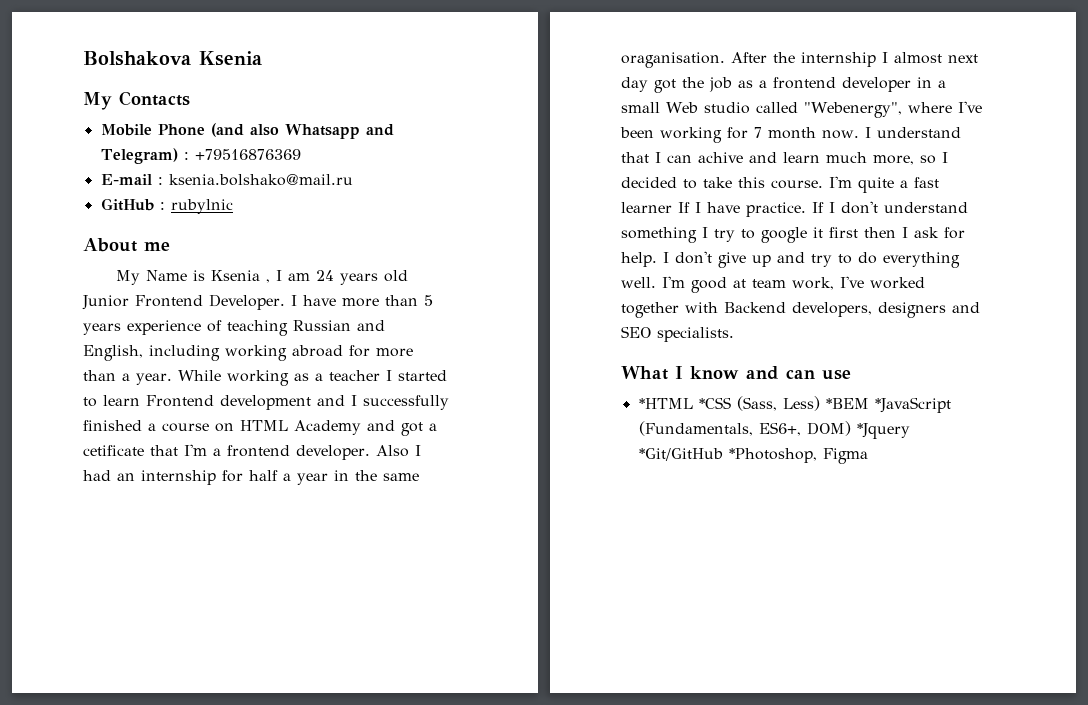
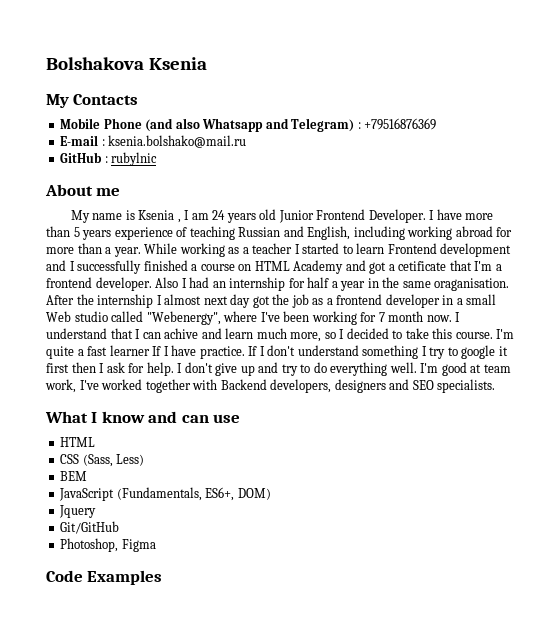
[146,270,188,281] Name -> [92,213,123,220] name
[638,397,731,409] *HTML *CSS -> [60,437,96,447] [60,454,80,464] HTML // CSS
[825,397,951,413] *BEM *JavaScript -> [60,471,88,481] [59,488,115,501] // BEM // JavaScript
[856,423,910,439] [638,448,817,463] *Jquery *Git/GitHub *Photoshop, -> [59,505,97,518] [60,521,120,534] [60,538,119,552] // Jquery // Git/GitHub // Photoshop,
(868, 456) none -> [46,570,163,585] // Code Examples

